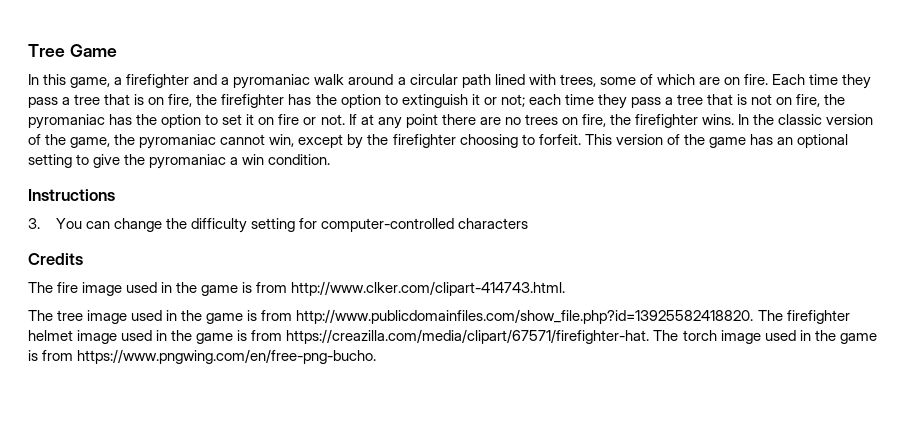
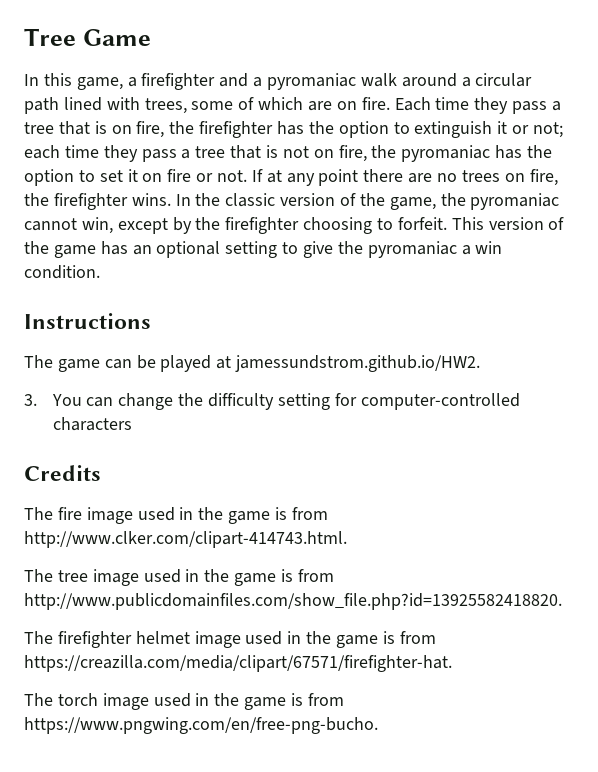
(115, 195) none -> [24,355,481,372] // The game can be played at jamessundstrom.github.io/HW2.
(754, 316) none -> (562, 601) //
(650, 336) none -> (452, 663) //

